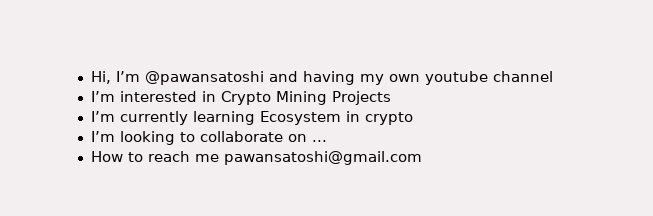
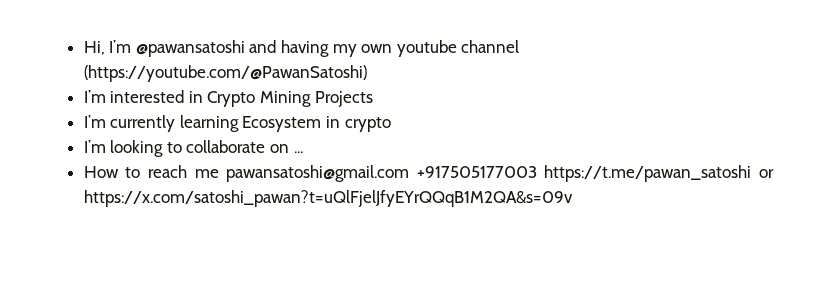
(553, 76) none -> [83,65,367,82] (https://youtube.com/@PawanSatoshi)
(422, 158) none -> [416,165,774,182] [83,190,573,207] +917505177003 https://t.me/pawan_satoshi or https://x.com/satoshi_pawan?t=uQlFjelJfyEYrQQqB1M2QA&s=09v

